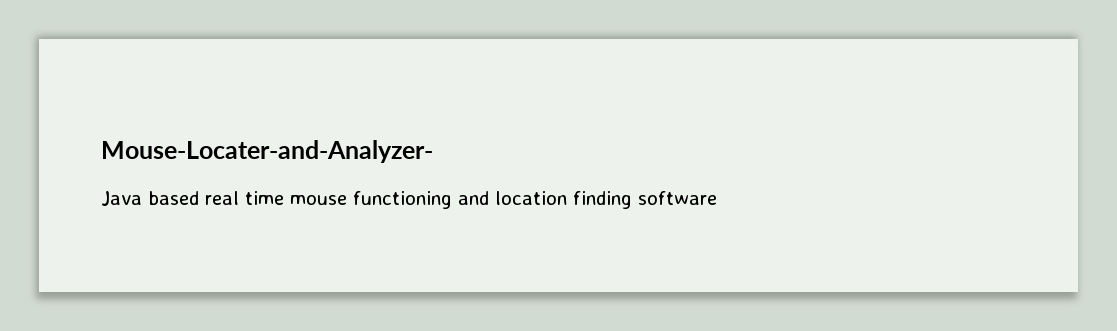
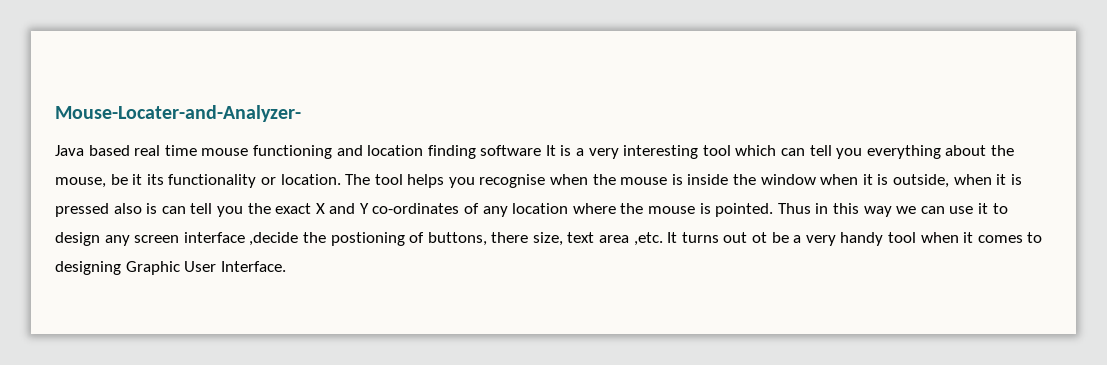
(717, 198) none -> [545,145,1014,159] [55,174,1022,188] [55,203,1008,217] [55,232,1043,246] [55,261,286,275] It is a very interesting tool which can tell you everything about the mouse, be it its functionality or location. The tool helps you recognise when the mouse is inside the window when it is outside, when it is pressed also is can tell you the exact X and Y co-ordinates of any location where the mouse is pointed. Thus in this way we can use it to design any screen interface ,decide the postioning of buttons, there size, text area ,etc. It turns out ot be a very handy tool when it comes to designing Graphic User Interface.

